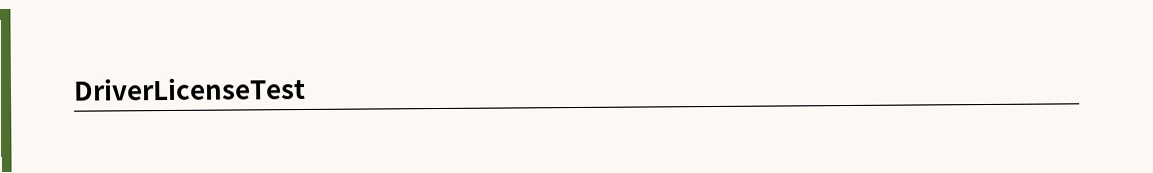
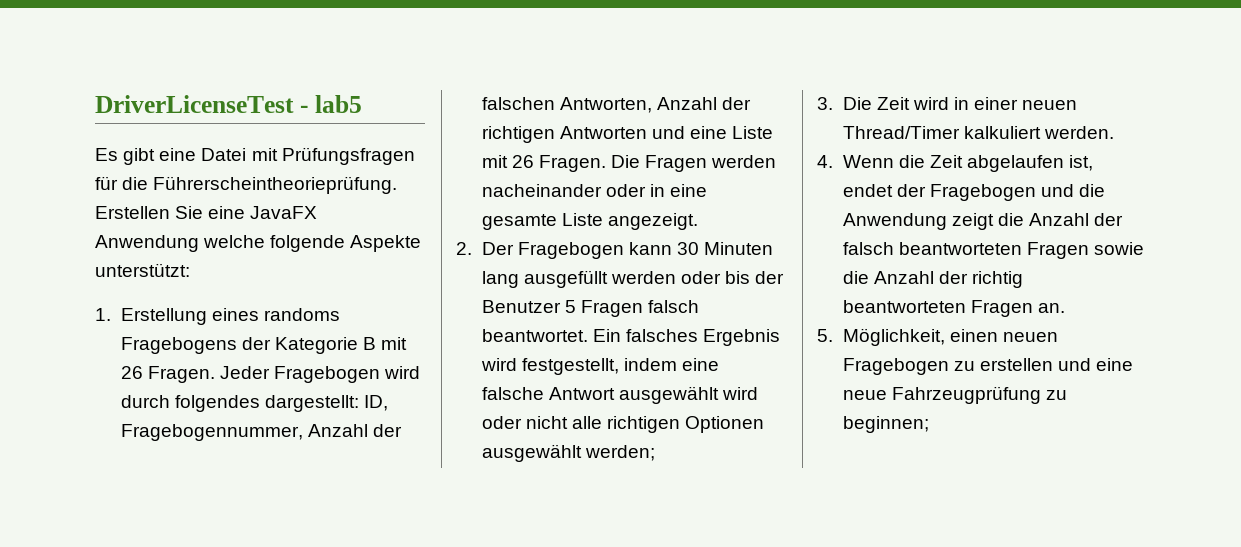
(306, 88) none -> [299,95,362,113] [95,147,415,165] [95,176,398,194] [95,206,318,219] [95,235,422,252] [95,263,190,277] [95,308,340,325] [120,337,408,354] [120,366,421,383] [120,395,388,412] [120,424,402,441] [481,97,751,113] [481,126,774,143] [481,155,777,172] [481,184,707,197] [481,213,698,230] [456,242,774,259] [481,270,785,288] [481,300,699,317] [481,329,780,346] [480,358,719,375] [481,386,758,404] [481,416,765,433] [481,444,655,462] [817,97,1078,110] [842,126,1114,139] [817,155,1094,172] [842,184,1106,201] [842,213,1124,230] [842,242,1144,259] [842,271,1023,288] [842,300,1065,317] [817,328,1058,346] [842,358,1134,375] [842,386,1067,404] [842,416,929,433] - lab5 // Es gibt eine Datei mit Prüfungsfragen für die Führerscheintheorieprüfung. Erstellen Sie eine JavaFX Anwendung welche folgende Aspekte unterstützt: // 1. Erstellung eines randoms Fragebogens der Kategorie B mit 26 Fragen. Jeder Fragebogen wird durch folgendes dargestellt: ID, Fragebogennummer, Anzahl der falschen Antworten, Anzahl der richtigen Antworten und eine Liste mit 26 Fragen. Die Fragen werden nacheinander oder in eine gesamte Liste angezeigt. // 2. Der Fragebogen kann 30 Minuten lang ausgefüllt werden oder bis der Benutzer 5 Fragen falsch beantwortet. Ein falsches Ergebnis wird festgestellt, indem eine falsche Antwort ausgewählt wird oder nicht alle richtigen Optionen ausgewählt werden; // 3. Die Zeit wird in einer neuen Thread/Timer kalkuliert werden. // 4. Wenn die Zeit abgelaufen ist, endet der Fragebogen und die Anwendung zeigt die Anzahl der falsch beantworteten Fragen sowie die Anzahl der richtig beantworteten Fragen an. // 5. Möglichkeit, einen neuen Fragebogen zu erstellen und eine neue Fahrzeugprüfung zu beginnen;

